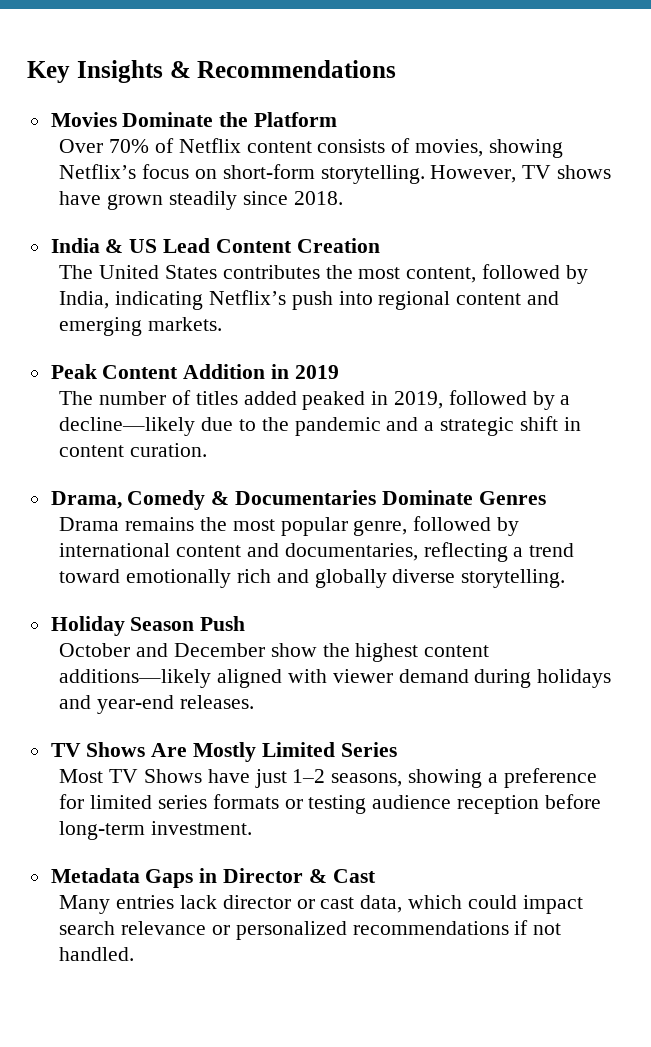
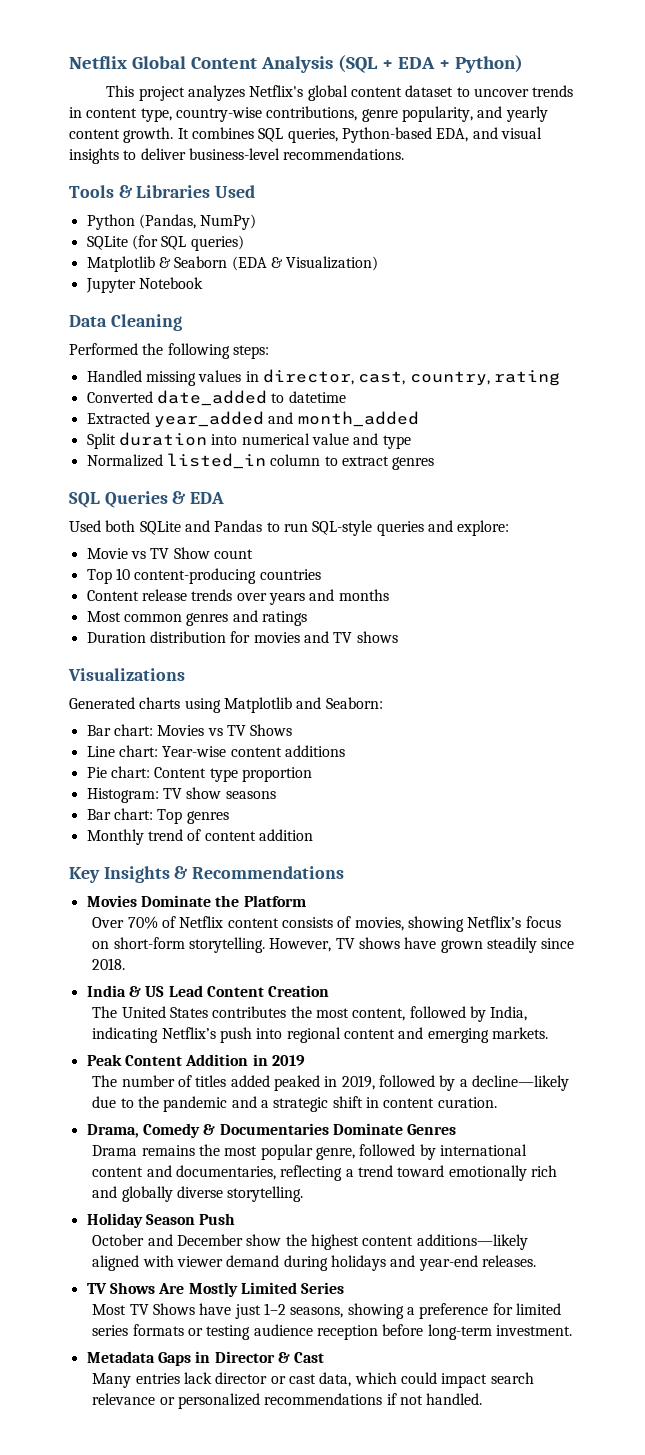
(27, 72) none -> [69,55,523,73] [106,85,574,101] [69,106,548,122] [69,127,542,143] [69,148,405,164] [69,185,256,198] [86,214,257,230] [86,235,244,251] [86,256,379,272] [85,277,203,293] [69,314,182,331] [69,343,269,359] [86,369,560,386] [86,390,346,406] [86,411,419,428] [86,432,411,449] [86,453,435,470] [69,491,225,508] [69,520,510,536] [86,547,253,559] [86,568,321,584] [86,589,389,605] [86,610,307,626] [86,631,398,643] [68,668,185,681] [69,697,383,713] [86,724,293,736] [86,745,345,757] [86,766,312,782] [86,787,276,803] [86,808,229,824] [86,829,313,845] Netflix Global Content Analysis (SQL + EDA + Python) // This project analyzes Netflix's global content dataset to uncover trends in content type, country-wise contributions, genre popularity, and yearly content growth. It combines SQL queries, Python-based EDA, and visual insights to deliver business-level recommendations. // Tools & Libraries Used // Python (Pandas, NumPy) // SQLite (for SQL queries) // Matplotlib & Seaborn (EDA & Visualization) // Jupyter Notebook // Data Cleaning // Performed the following steps: // Handled missing values in director, cast, country, rating // Converted date_added to datetime // Extracted year_added and month_added // Split duration into numerical value and type // Normalized listed_in column to extract genres // SQL Queries & EDA // Used both SQLite and Pandas to run SQL-style queries and explore: // Movie vs TV Show count // Top 10 content-producing countries // Content release trends over years and months // Most common genres and ratings // Duration distribution for movies and TV shows // Visualizations // Generated charts using Matplotlib and Seaborn: // Bar chart: Movies vs TV Shows // Line chart: Year-wise content additions // Pie chart: Content type proportion // Histogram: TV show seasons // Bar chart: Top genres // Monthly trend of content addition //

